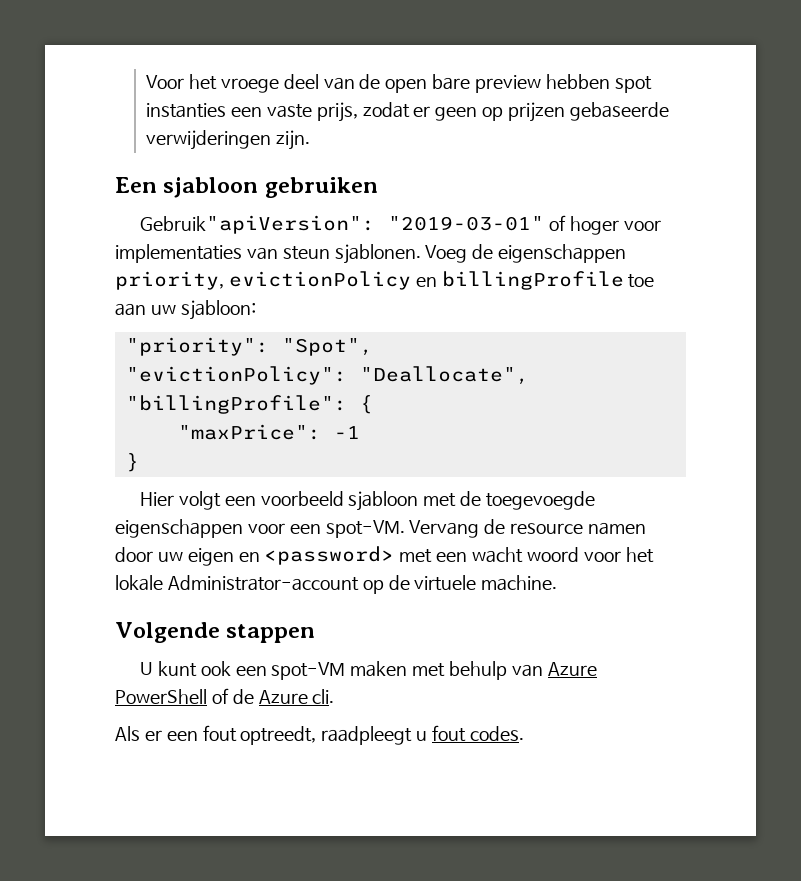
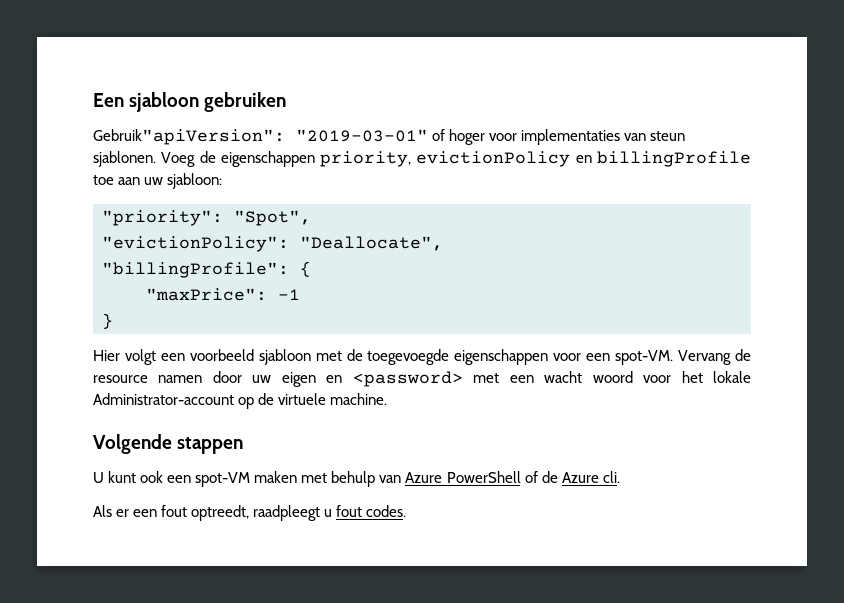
[146,74,652,93] [146,102,669,122] [146,130,311,150] Voor het vroege deel van de open bare preview hebben spot instanties een vaste prijs, zodat er geen op prijzen gebaseerde verwijderingen zijn. // -> (93, 100) none

